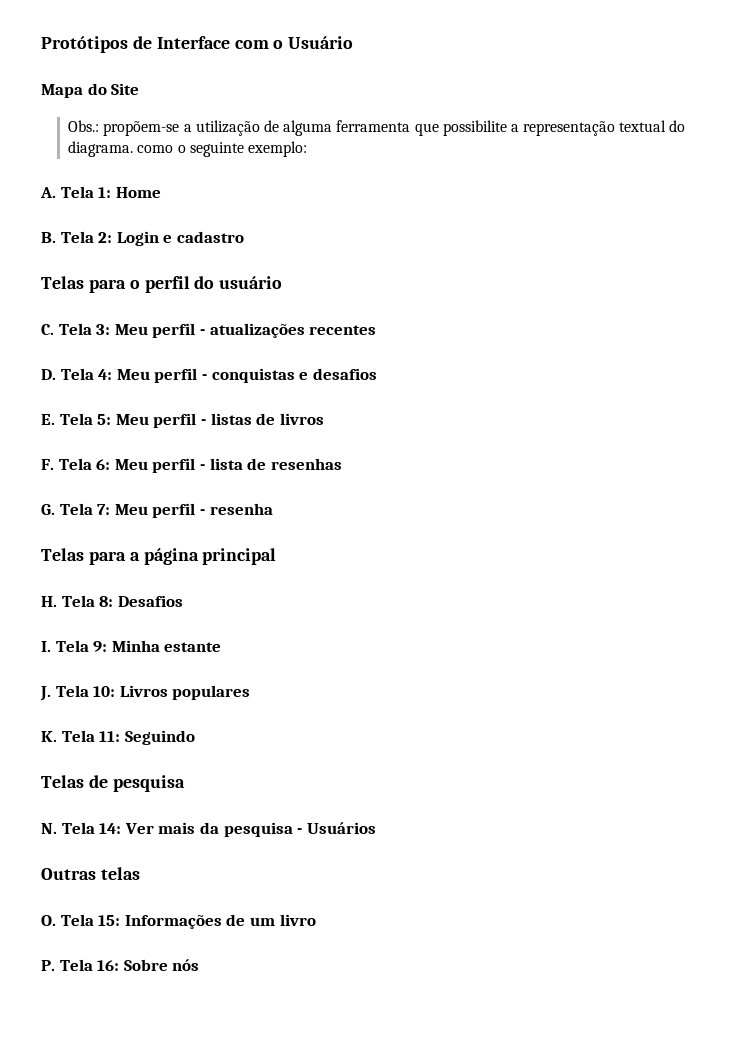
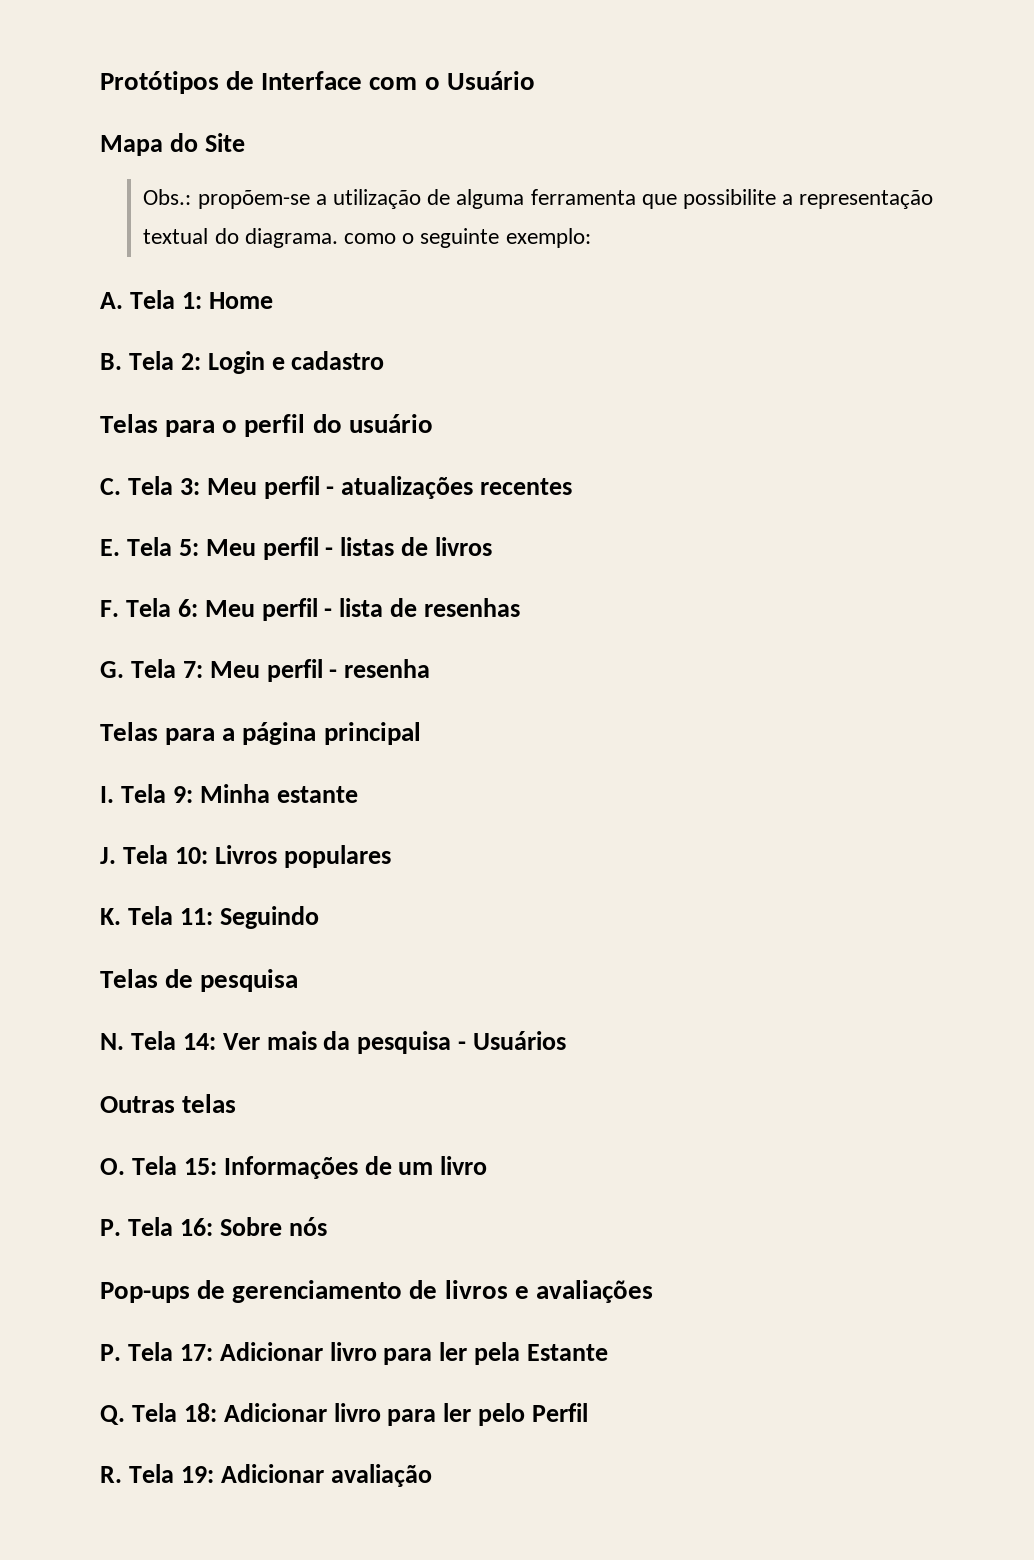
[41,368,377,383] // D. Tela 4: Meu perfil - conquistas e desafios -> (573, 486) none
[41,595,183,607] // H. Tela 8: Desafios -> (421, 733) none
(200, 965) none -> [100,1280,653,1303] [100,1342,609,1365] [100,1403,589,1426] [100,1464,432,1487] // Pop-ups de gerenciamento de livros e avaliações // P. Tela 17: Adicionar livro para ler pela Estante // Q. Tela 18: Adicionar livro para ler pelo Perfil // R. Tela 19: Adicionar avaliação

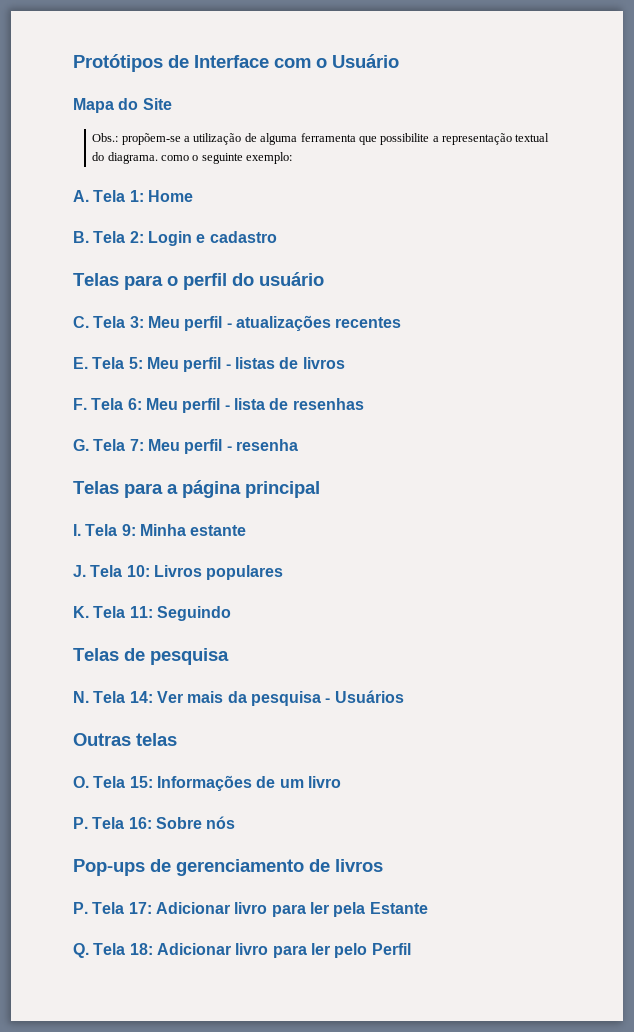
[514,1280,653,1303] e avaliações -> (383, 865) none
[100,1464,432,1487] // R. Tela 19: Adicionar avaliação -> (411, 949) none

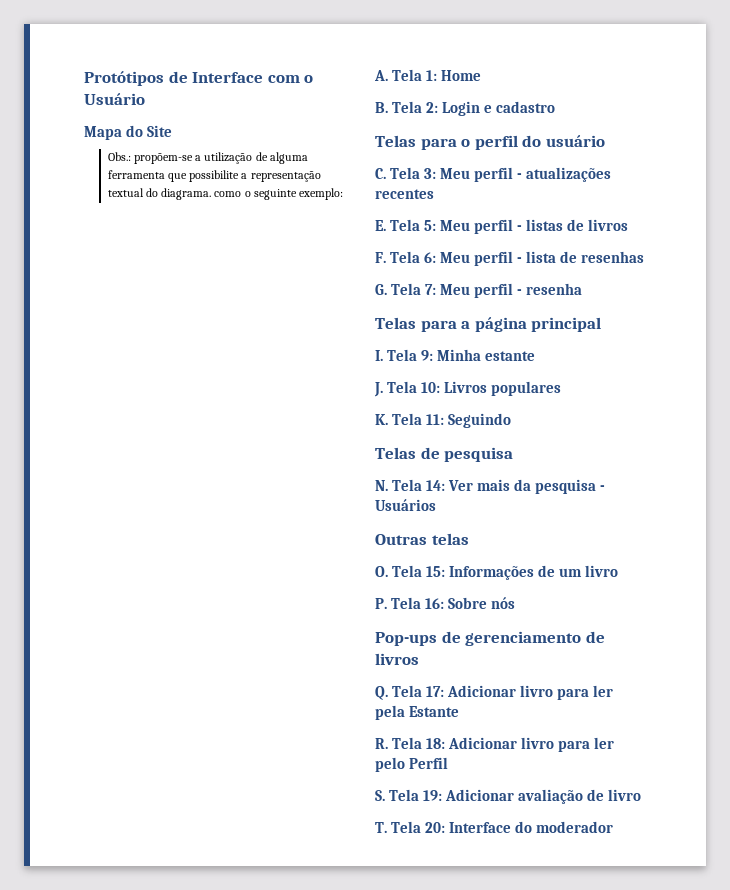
[73,902,88,914] P. -> [375,686,388,700] Q.
[73,943,89,958] Q. -> [375,738,388,749] R.
(411, 949) none -> [375,789,642,804] [375,821,614,833] // S. Tela 19: Adicionar avaliação de livro // T. Tela 20: Interface do moderador

